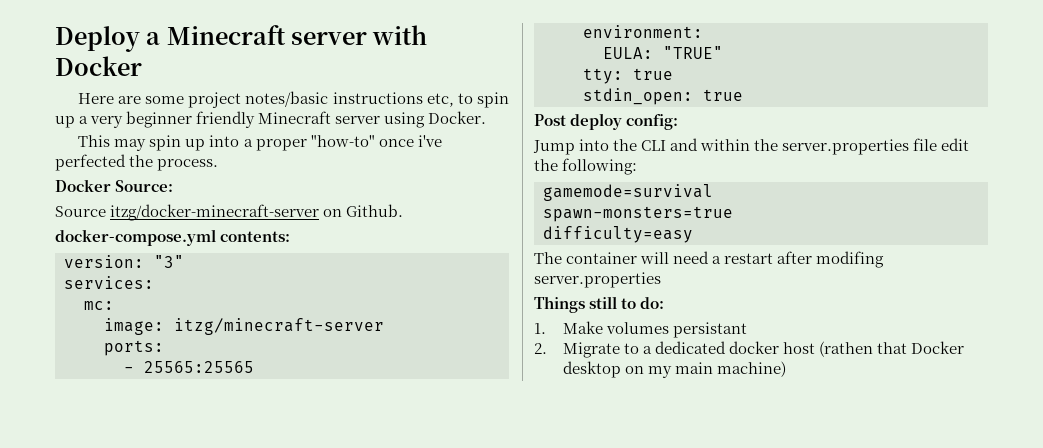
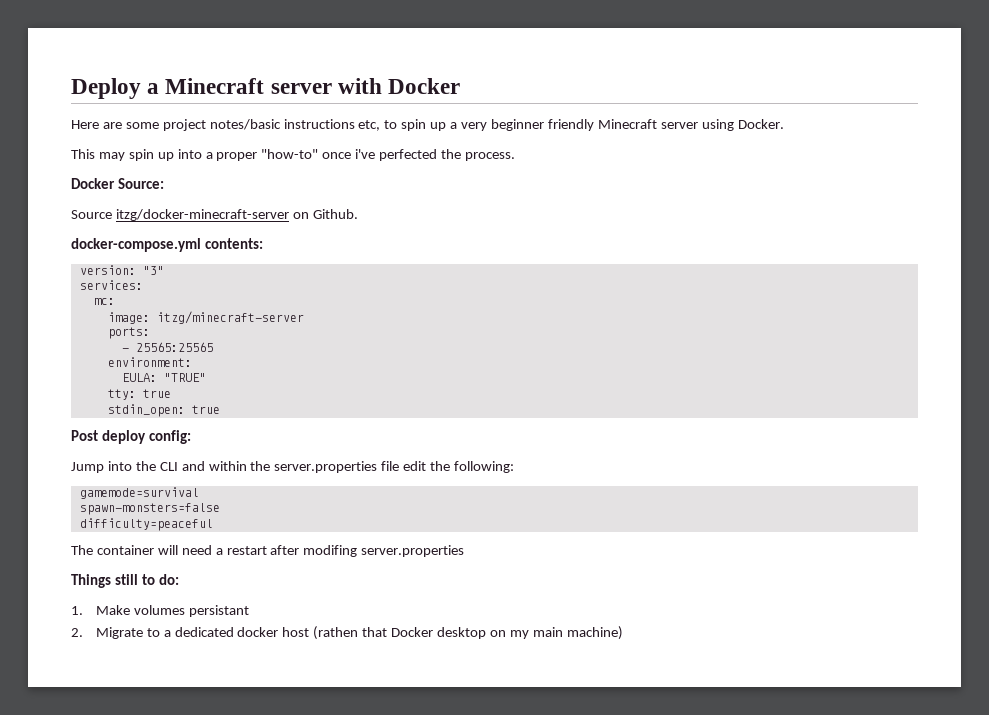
[543,206,733,222] [543,226,693,243] spawn-monsters=true // difficulty=easy -> [79,503,220,515] [79,518,213,531] spawn-monsters=false // difficulty=peaceful

